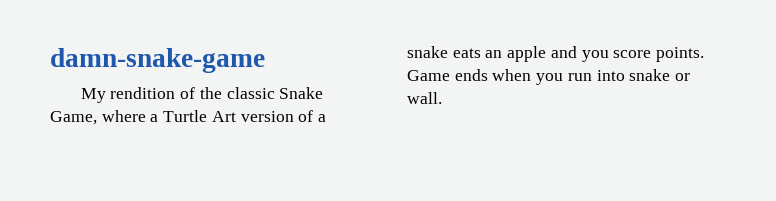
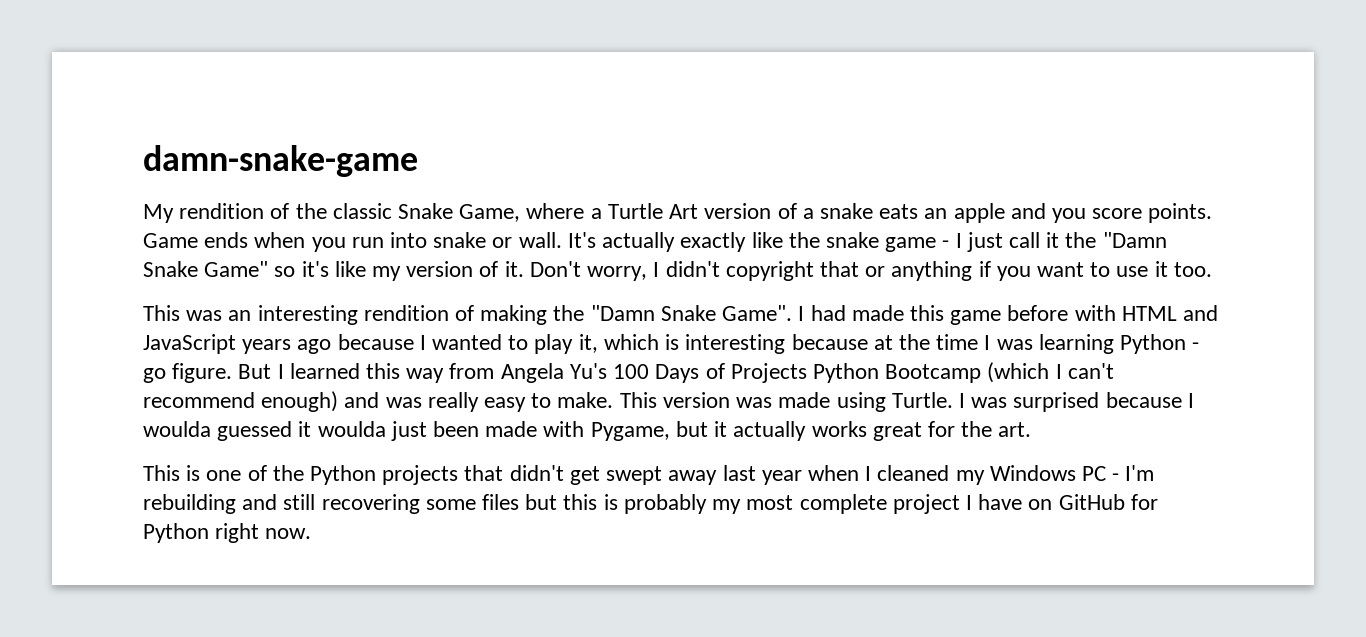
(442, 98) none -> [567,232,1167,252] [143,261,1212,281] [143,305,1218,325] [143,334,1200,354] [143,362,1114,383] [143,391,1194,412] [143,421,1032,441] [143,465,1155,485] [143,494,1158,514] [143,523,312,543] It's actually exactly like the snake game - I just call it the "Damn Snake Game" so it's like my version of it. Don't worry, I didn't copyright that or anything if you want to use it too. // This was an interesting rendition of making the "Damn Snake Game". I had made this game before with HTML and JavaScript years ago because I wanted to play it, which is interesting because at the time I was learning Python - go figure. But I learned this way from Angela Yu's 100 Days of Projects Python Bootcamp (which I can't recommend enough) and was really easy to make. This version was made using Turtle. I was surprised because I woulda guessed it woulda just been made with Pygame, but it actually works great for the art. // This is one of the Python projects that didn't get swept away last year when I cleaned my Windows PC - I'm rebuilding and still recovering some files but this is probably my most complete project I have on GitHub for Python right now.

